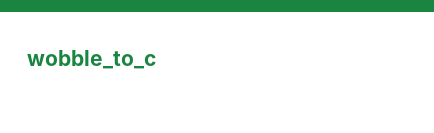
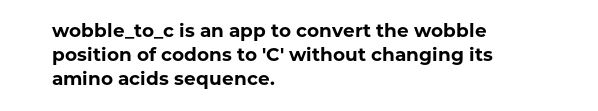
(156, 59) none -> [179,22,487,41] [52,46,493,65] [52,70,275,89] is an app to convert the wobble position of codons to 'C' without changing its amino acids sequence.

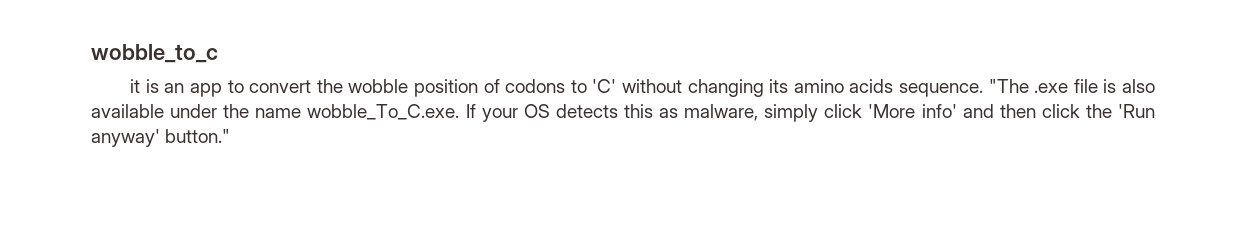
(174, 31) none -> [130,79,141,93] // it
(275, 82) none -> [988,79,1156,93] [91,104,1156,122] [91,129,231,147] "The .exe file is also available under the name wobble_To_C.exe. If your OS detects this as malware, simply click 'More info' and then click the 'Run anyway' button."

